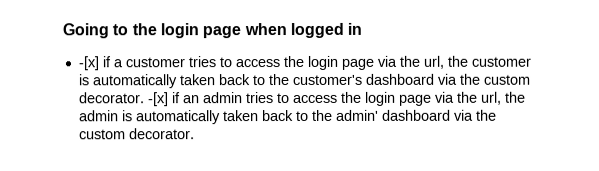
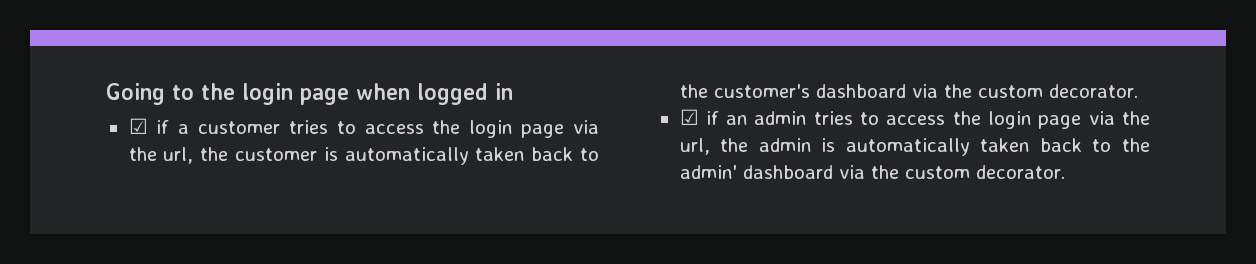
[77,56,99,71] -[x] -> [128,118,148,134] ☑
[147,92,169,107] -[x] -> [679,109,699,125] // ☑

